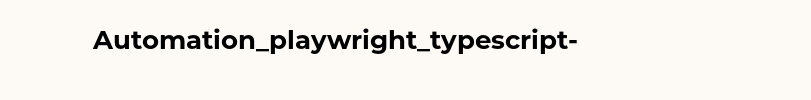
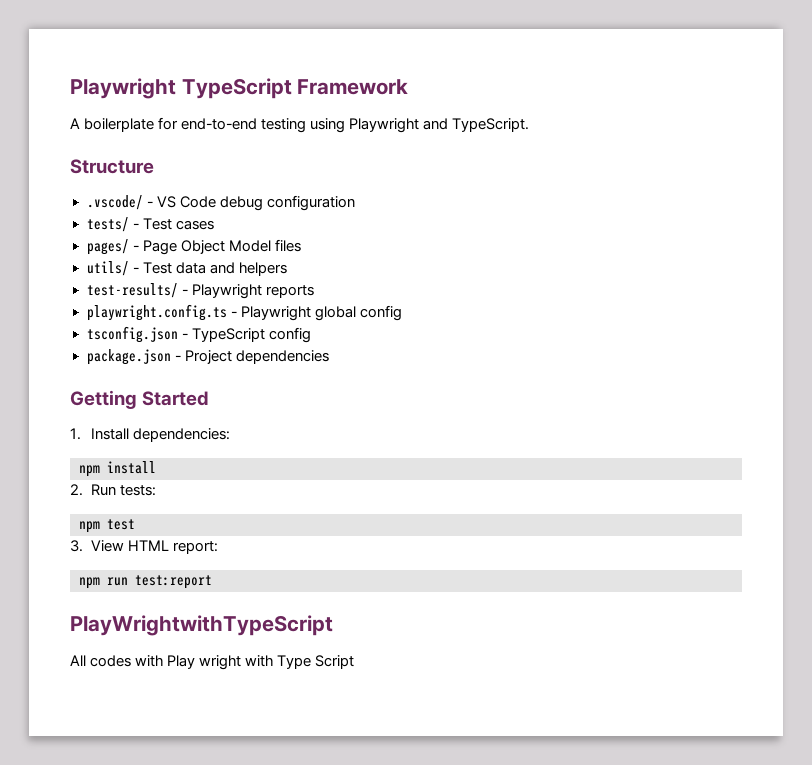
[92,28,578,54] Automation_playwright_typescript- -> [70,78,409,99] [70,117,530,133] [70,159,154,174] [86,195,355,211] [86,217,214,232] [86,239,301,255] [86,261,287,276] [86,283,314,299] [86,304,402,321] [86,326,311,343] [86,349,329,365] [70,390,210,409] [70,428,230,442] [79,461,156,477] [70,484,156,496] [79,519,135,533] [70,540,218,554] [79,575,212,589] [70,615,333,636] [70,655,355,670] Playwright TypeScript Framework // A boilerplate for end-to-end testing using Playwright and TypeScript. // Structure // .vscode/ - VS Code debug configuration // tests/ - Test cases // pages/ - Page Object Model files // utils/ - Test data and helpers // test-results/ - Playwright reports // playwright.config.ts - Playwright global config // tsconfig.json - TypeScript config // package.json - Project dependencies // Getting Started // 1. Install dependencies: // npm install // 2. Run tests: // npm test // 3. View HTML report: // npm run test:report // PlayWrightwithTypeScript // All codes with Play wright with Type Script

